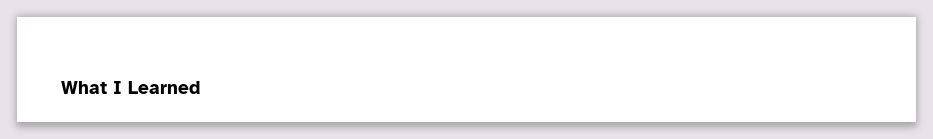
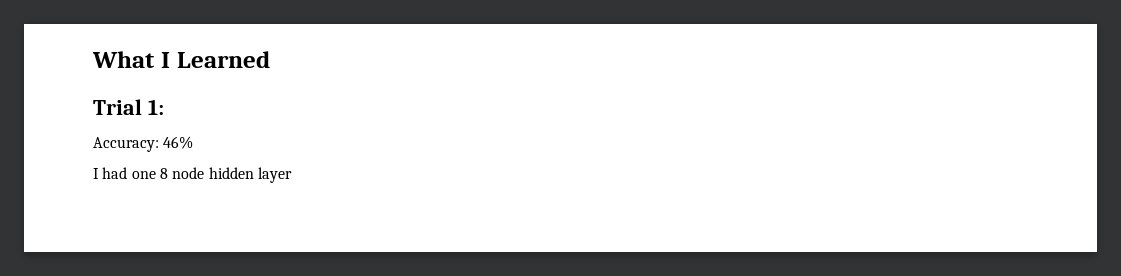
(200, 87) none -> [93,99,164,115] [93,136,194,152] [93,167,292,183] // Trial 1: // Accuracy: 46% // I had one 8 node hidden layer

